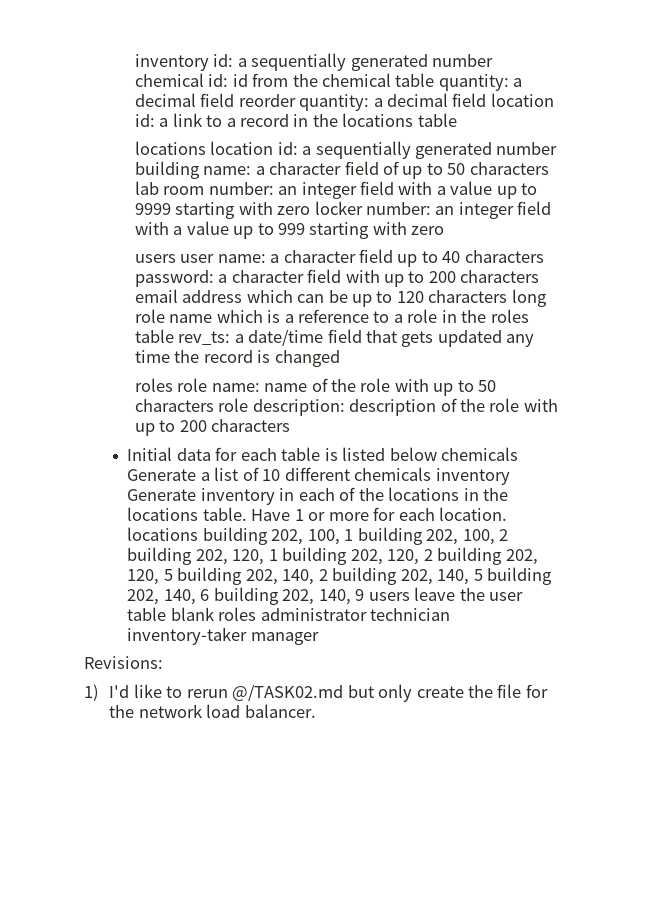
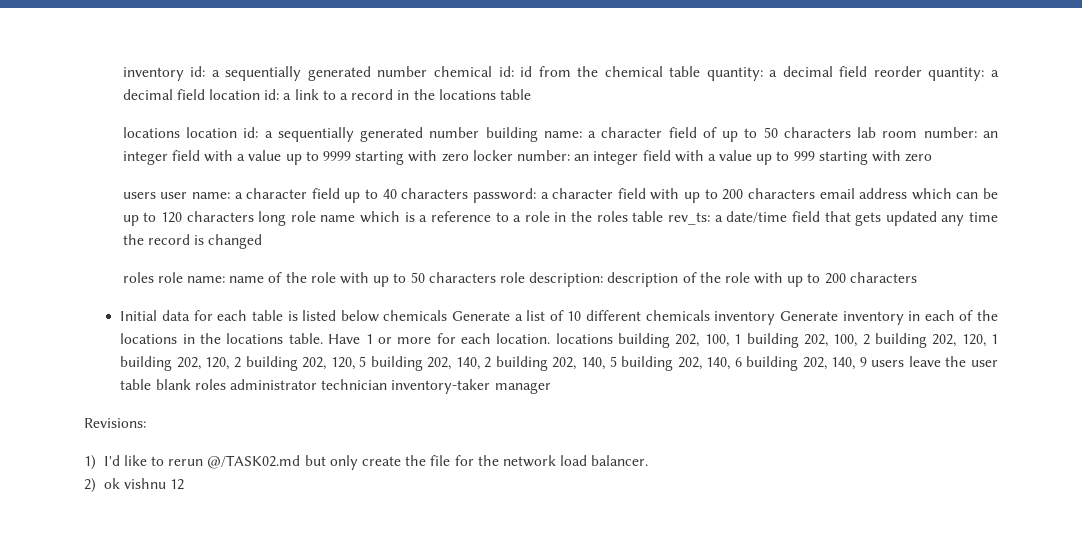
(316, 711) none -> [84,478,185,493] // 2) ok vishnu 12

